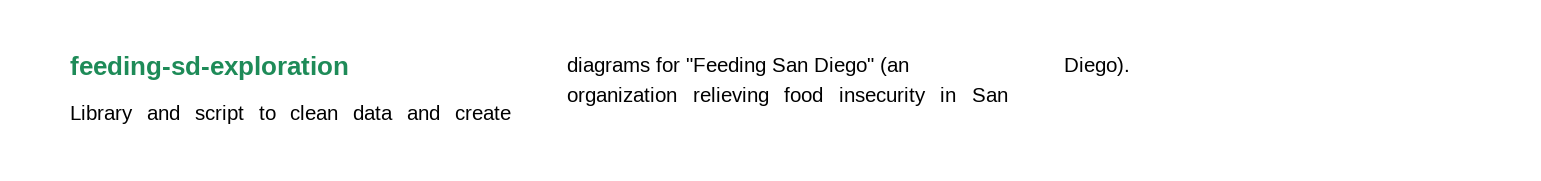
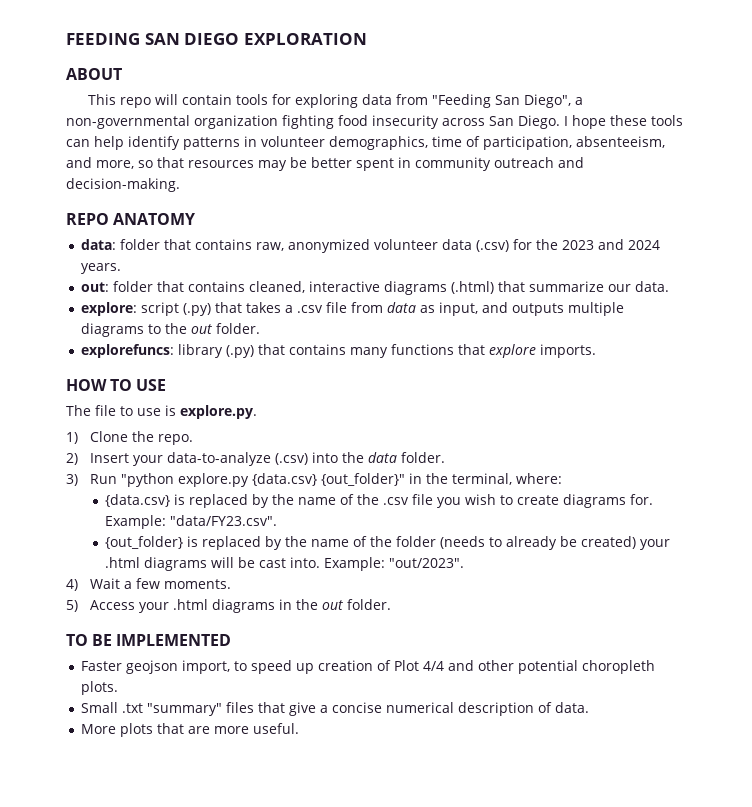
[70,56,349,80] [70,105,511,124] [567,57,909,76] [567,87,1008,106] [1064,57,1130,76] feeding-sd-exploration // Library and script to clean data and create diagrams for "Feeding San Diego" (an organization relieving food insecurity in San Diego). -> [66,33,367,45] [66,68,122,80] [88,94,584,108] [66,115,683,129] [66,136,665,150] [66,157,584,171] [66,178,180,192] [66,213,196,225] [80,239,660,253] [80,263,121,274] [80,281,669,295] [80,302,624,316] [80,323,260,337] [80,344,596,358] [66,379,167,391] [66,405,257,419] [66,431,194,445] [66,452,446,466] [66,473,563,487] [105,494,654,508] [105,515,278,529] [105,536,671,550] [105,557,465,571] [66,578,232,591] [66,599,392,613] [66,634,232,646] [80,660,655,674] [80,681,118,695] [80,702,589,716] [80,723,299,737] FEEDING SAN DIEGO EXPLORATION // ABOUT // This repo will contain tools for exploring data from "Feeding San Diego", a non-governmental organization fighting food insecurity across San Diego. I hope these tools can help identify patterns in volunteer demographics, time of participation, absenteeism, and more, so that resources may be better spent in community outreach and decision-making. // REPO ANATOMY // data: folder that contains raw, anonymized volunteer data (.csv) for the 2023 and 2024 years. // out: folder that contains cleaned, interactive diagrams (.html) that summarize our data. // explore: script (.py) that takes a .csv file from data as input, and outputs multiple diagrams to the out folder. // explorefuncs: library (.py) that contains many functions that explore imports. // HOW TO USE // The file to use is explore.py. // 1) Clone the repo. // 2) Insert your data-to-analyze (.csv) into the data folder. // 3) Run "python explore.py {data.csv} {out_folder}" in the terminal, where: // {data.csv} is replaced by the name of the .csv file you wish to create diagrams for. Example: "data/FY23.csv". // {out_folder} is replaced by the name of the folder (needs to already be created) your .html diagrams will be cast into. Example: "out/2023". // 4) Wait a few moments. // 5) Access your .html diagrams in the out folder. // TO BE IMPLEMENTED // Faster geojson import, to speed up creation of Plot 4/4 and other potential choropleth plots. // Small .txt "summary" files that give a concise numerical description of data. // More plots that are more useful.

